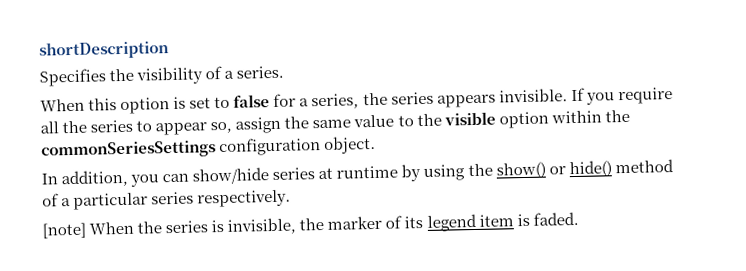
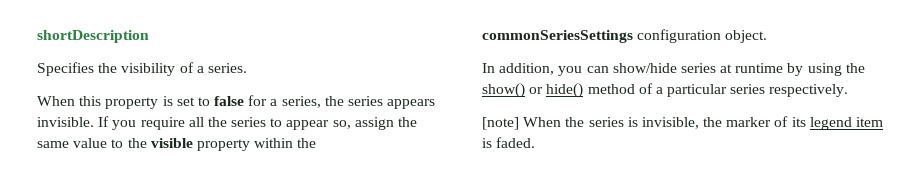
[120,97,171,115] option -> [105,97,159,109] property
[498,111,549,129] option -> [196,139,250,151] property

